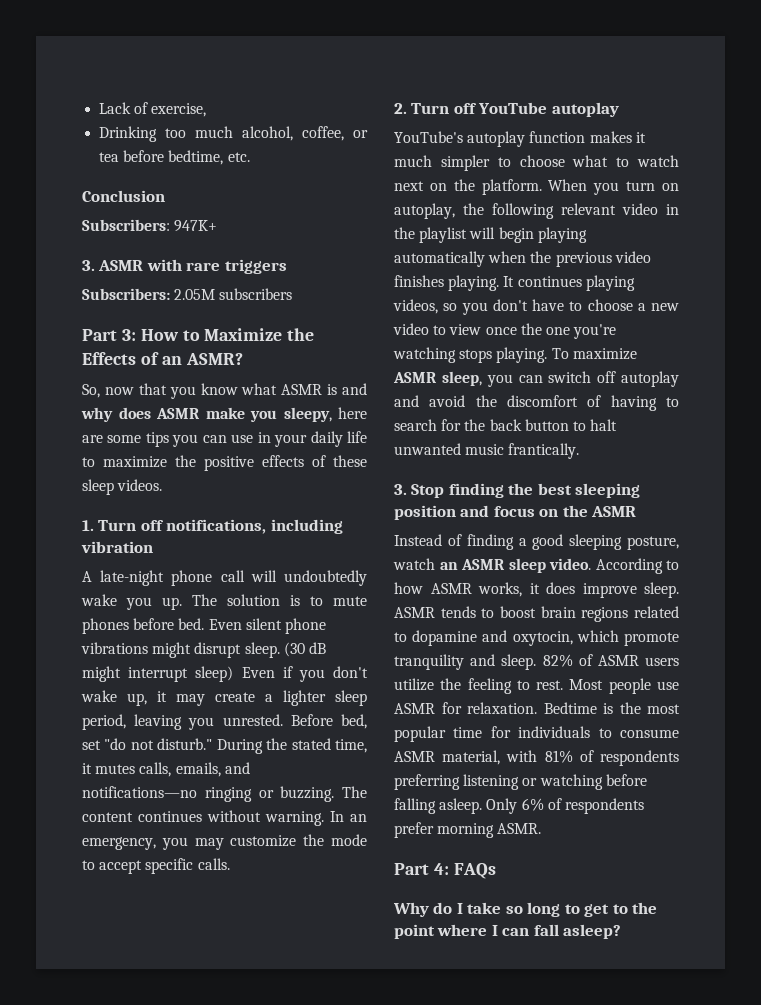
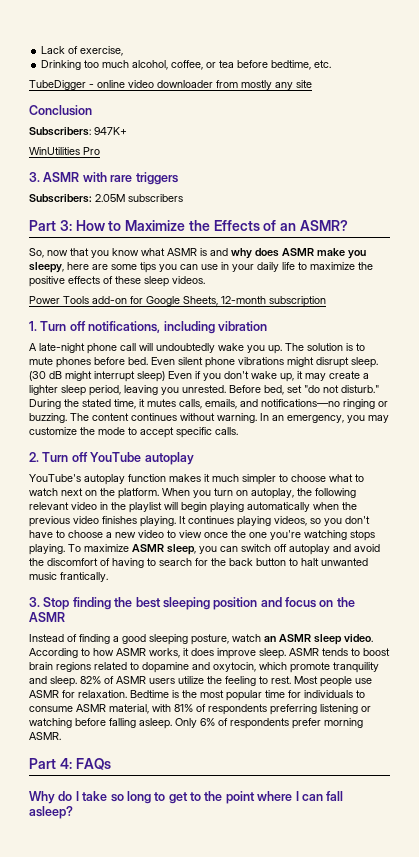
(250, 157) none -> [29,80,312,90] // TubeDigger - online video downloader from mostly any site
(218, 226) none -> [29,147,100,155] // WinUtilities Pro
(163, 485) none -> [29,296,326,307] // Power Tools add-on for Google Sheets, 12-month subscription

